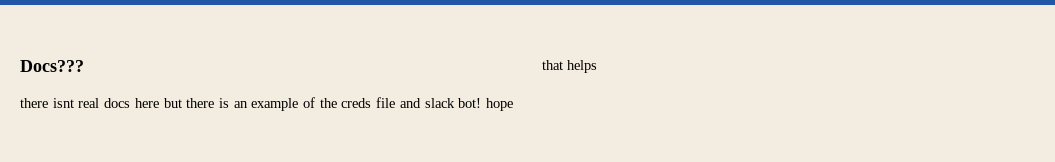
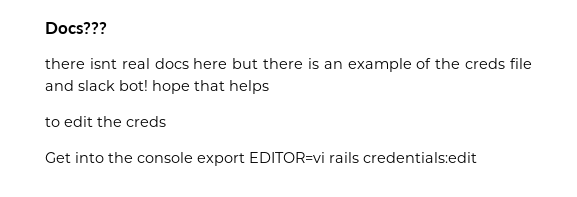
(597, 66) none -> [45,116,166,127] [45,152,477,166] // to edit the creds // Get into the console export EDITOR=vi rails credentials:edit

